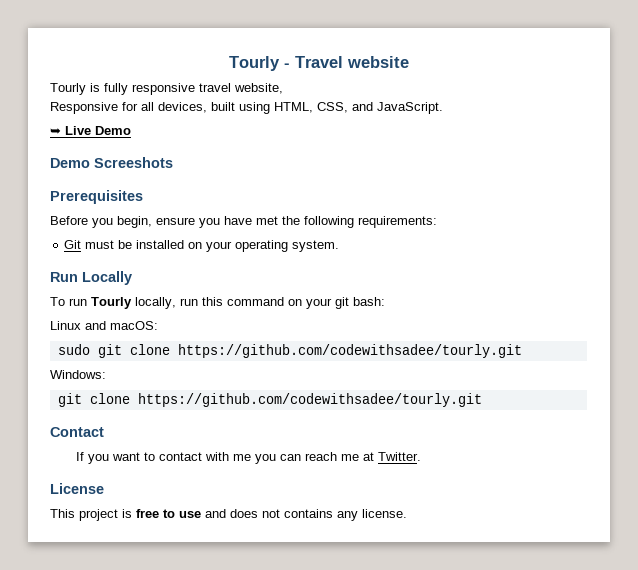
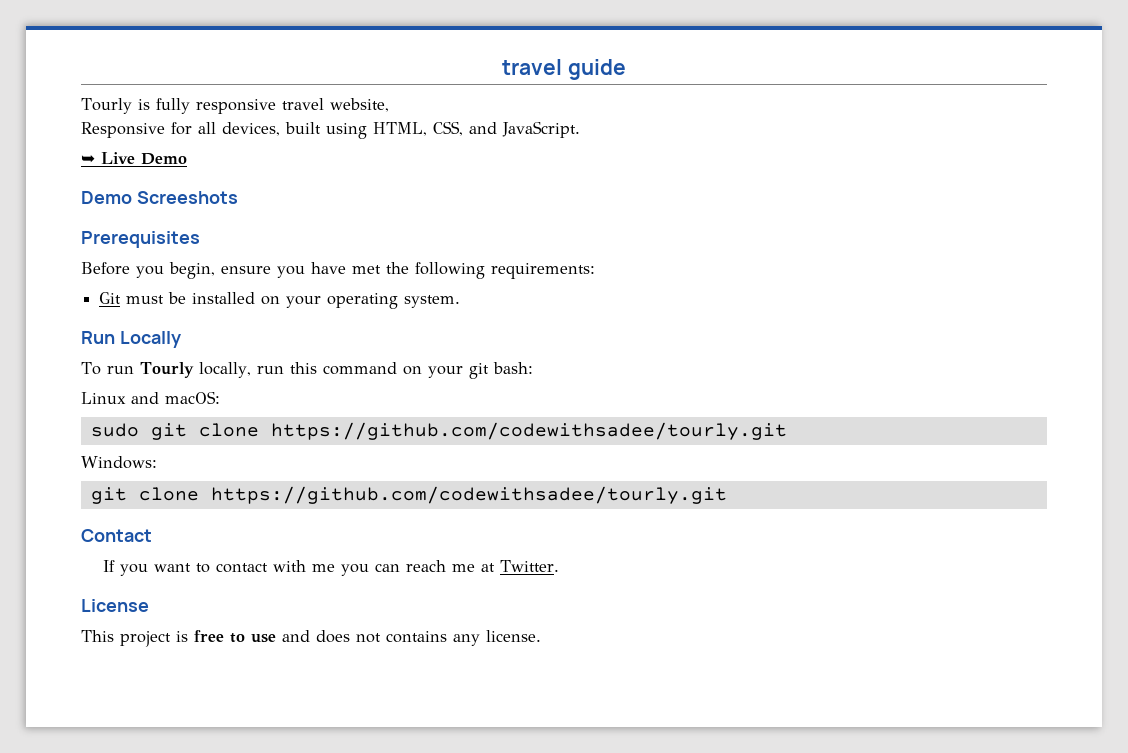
[228,56,409,71] Tourly - Travel website -> [502,59,626,80] travel guide

